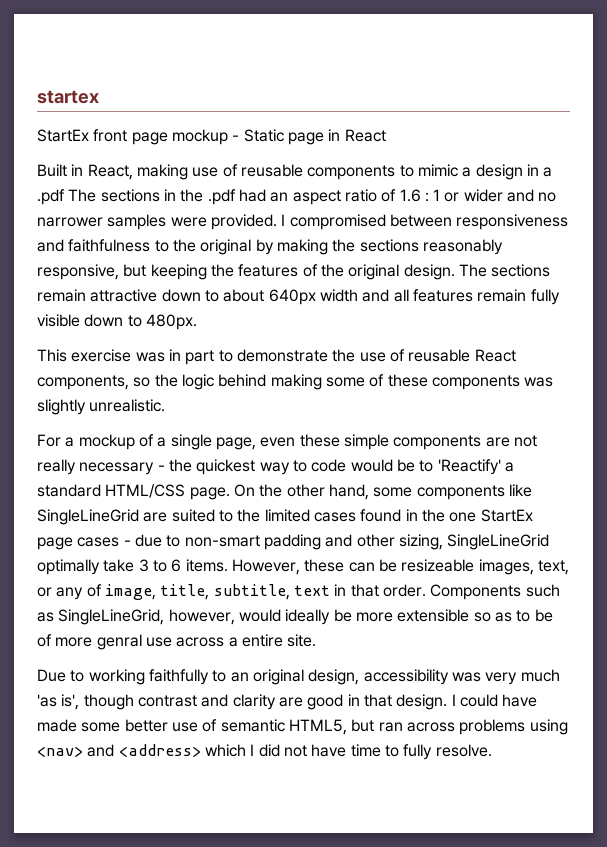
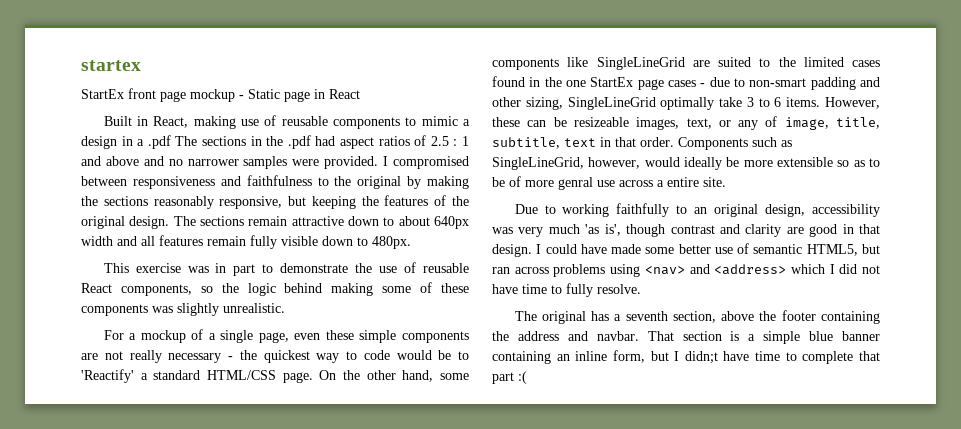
[270,189,503,205] an aspect ratio of 1.6 : 1 or wider -> [340,135,470,149] [81,156,139,166] aspect ratios of 2.5 : 1 and above
(492, 750) none -> [514,310,880,324] [492,331,880,344] [492,350,880,364] [492,371,527,384] // The original has a seventh section, above the footer containing the address and navbar. That section is a simple blue banner containing an inline form, but I didn;t have time to complete that part :(

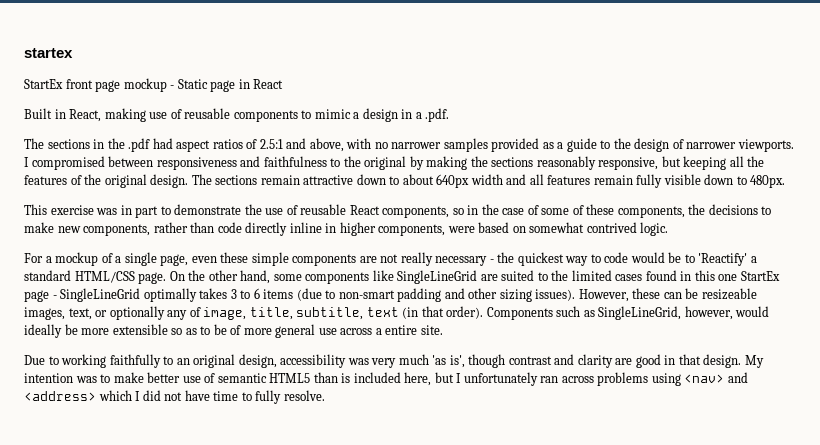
[147,135,171,149] .pdf -> [425,108,450,122] .pdf. //
[430,136,470,146] [81,156,379,169] 2.5 : 1 and above and no narrower samples were provided. -> [259,138,794,152] 2.5:1 and above, with no narrower samples provided as a guide to the design of narrower viewports.
(356, 202) none -> [729,156,744,167] all
[221,282,470,296] [81,303,285,316] the logic behind making some of these components was slightly unrealistic. -> [467,204,772,218] [24,222,669,236] in the case of some of these components, the decisions to make new components, rather than code directly inline in higher components, were based on somewhat contrived logic.
[544,77,562,87] the -> [694,270,715,281] this
[668,77,730,87] cases - due -> [52,288,322,302] - SingleLineGrid optimally takes 3 to 6 items (due
[525,97,821,110] sizing, SingleLineGrid optimally take 3 to 6 items. -> [499,289,576,302] sizing issues).
(731, 123) none -> [109,306,165,320] optionally
[600,137,674,147] in that order. -> [402,306,484,319] (in that order).
[558,177,593,190] genral -> [275,324,316,338] general
[536,243,880,256] I could have made some better use of semantic HTML5, but -> [744,355,764,368] [24,372,538,386] My intention was to make better use of semantic HTML5 than is included here, but I unfortunately
[514,310,880,324] [492,331,880,344] [492,350,880,364] [492,371,527,384] // The original has a seventh section, above the footer containing the address and navbar. That section is a simple blue banner containing an inline form, but I didn;t have time to complete that part :( -> (325, 395) none

